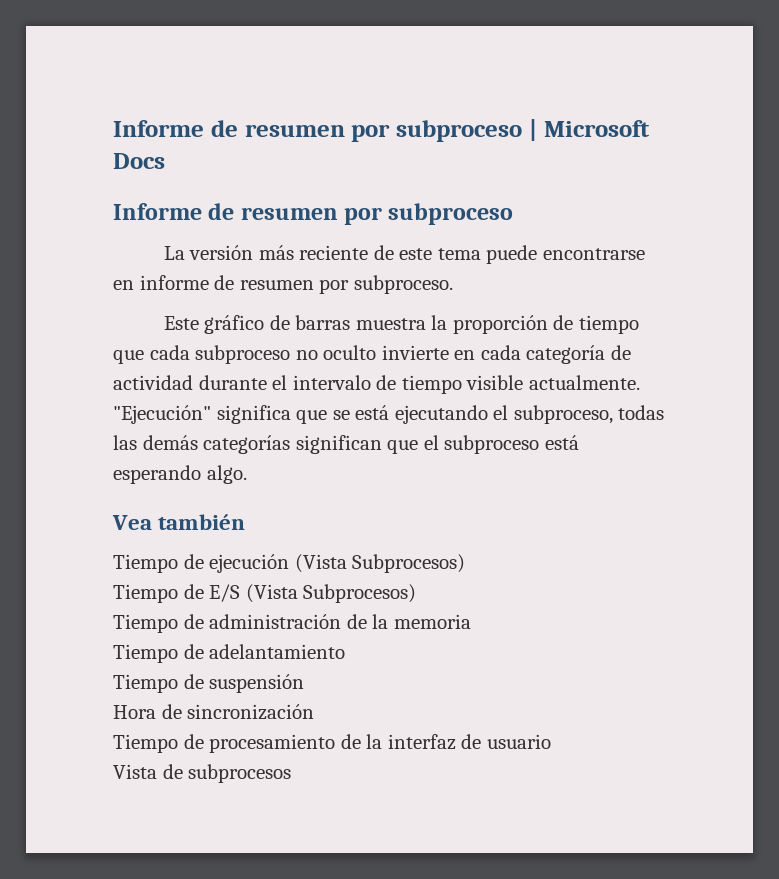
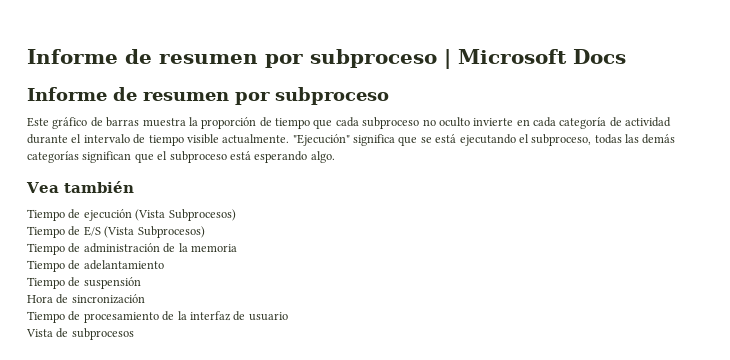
[163,245,645,264] [113,275,453,294] // La versión más reciente de este tema puede encontrarse en informe de resumen por subproceso. -> (389, 96) none

